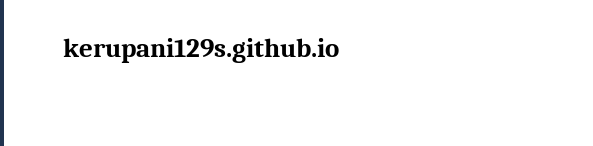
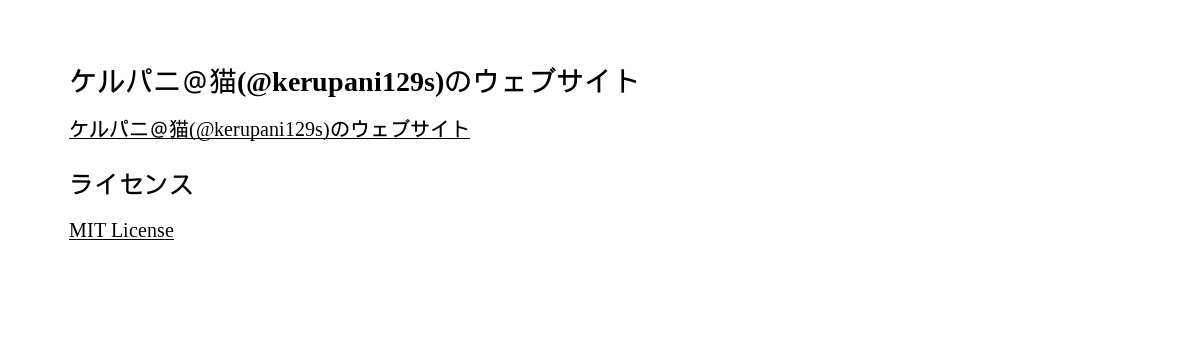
[63,38,339,63] kerupani129s.github.io -> [69,67,640,97] [69,118,470,141] [69,173,194,195] [69,223,175,237] ケルパニ＠猫(@kerupani129s)のウェブサイト // ケルパニ＠猫(@kerupani129s)のウェブサイト // ライセンス // MIT License

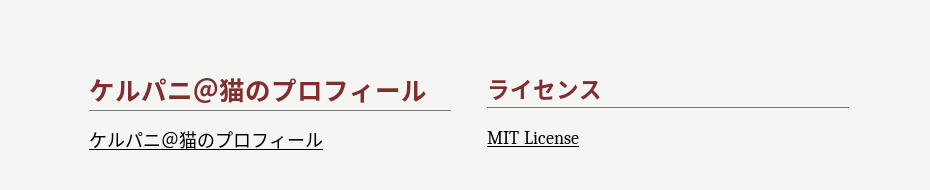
[69,67,640,97] [69,118,470,141] ケルパニ＠猫(@kerupani129s)のウェブサイト // ケルパニ＠猫(@kerupani129s)のウェブサイト -> [89,78,427,103] [89,131,323,149] ケルパニ＠猫のプロフィール // ケルパニ＠猫のプロフィール

